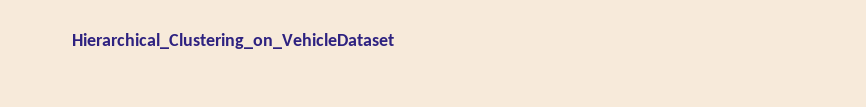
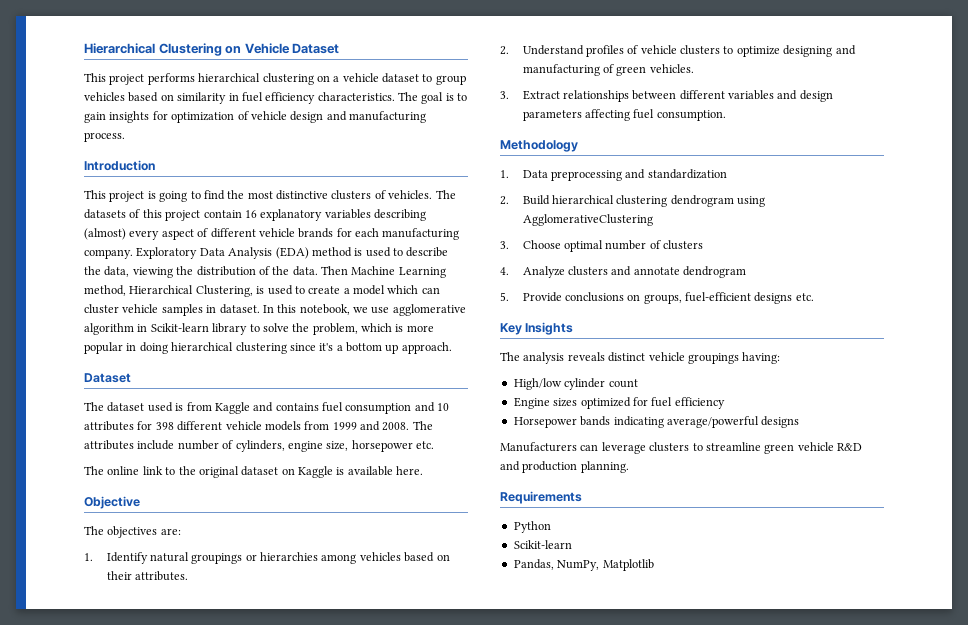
[72,33,394,49] Hierarchical_Clustering_on_VehicleDataset -> [84,43,340,56] [84,73,466,85] [84,92,468,104] [84,111,426,123] [84,132,125,142] [84,160,155,171] [84,190,456,202] [84,209,426,221] [84,228,460,240] [84,247,449,259] [84,266,446,278] [84,285,440,297] [84,304,466,316] [84,323,434,335] [84,342,452,354] [84,373,131,383] [84,402,450,414] [84,421,433,431] [84,440,434,452] [84,466,424,478] [84,496,140,509] [84,526,181,538] [84,552,450,564] [106,571,188,581] [500,45,856,57] [522,64,694,76] [500,90,833,102] [522,109,726,121] [500,140,578,152] [500,169,727,181] [500,195,766,207] [522,214,653,226] [500,240,704,252] [500,266,747,278] [500,292,814,304] [500,322,574,335] [500,352,781,364] [513,378,638,390] [513,397,725,409] [513,416,800,428] [500,442,862,454] [500,461,629,473] [500,491,582,504] [513,521,551,533] [513,540,572,549] [513,559,654,571] Hierarchical Clustering on Vehicle Dataset // This project performs hierarchical clustering on a vehicle dataset to group vehicles based on similarity in fuel efficiency characteristics. The goal is to gain insights for optimization of vehicle design and manufacturing process. // Introduction // This project is going to find the most distinctive clusters of vehicles. The datasets of this project contain 16 explanatory variables describing (almost) every aspect of different vehicle brands for each manufacturing company. Exploratory Data Analysis (EDA) method is used to describe the data, viewing the distribution of the data. Then Machine Learning method, Hierarchical Clustering, is used to create a model which can cluster vehicle samples in dataset. In this notebook, we use agglomerative algorithm in Scikit-learn library to solve the problem, which is more popular in doing hierarchical clustering since it's a bottom up approach. // Dataset // The dataset used is from Kaggle and contains fuel consumption and 10 attributes for 398 different vehicle models from 1999 and 2008. The attributes include number of cylinders, engine size, horsepower etc. // The online link to the original dataset on Kaggle is available here. // Objective // The objectives are: // 1. Identify natural groupings or hierarchies among vehicles based on their attributes. // 2. Understand profiles of vehicle clusters to optimize designing and manufacturing of green vehicles. // 3. Extract relationships between different variables and design parameters affecting fuel consumption. // Methodology // 1. Data preprocessing and standardization // 2. Build hierarchical clustering dendrogram using AgglomerativeClustering // 3. Choose optimal number of clusters // 4. Analyze clusters and annotate dendrogram // 5. Provide conclusions on groups, fuel-efficient designs etc. // Key Insights // The analysis reveals distinct vehicle groupings having: // High/low cylinder count // Engine sizes optimized for fuel efficiency // Horsepower bands indicating average/powerful designs // Manufacturers can leverage clusters to streamline green vehicle R&D and production planning. // Requirements // Python // Scikit-learn // Pandas, NumPy, Matplotlib

